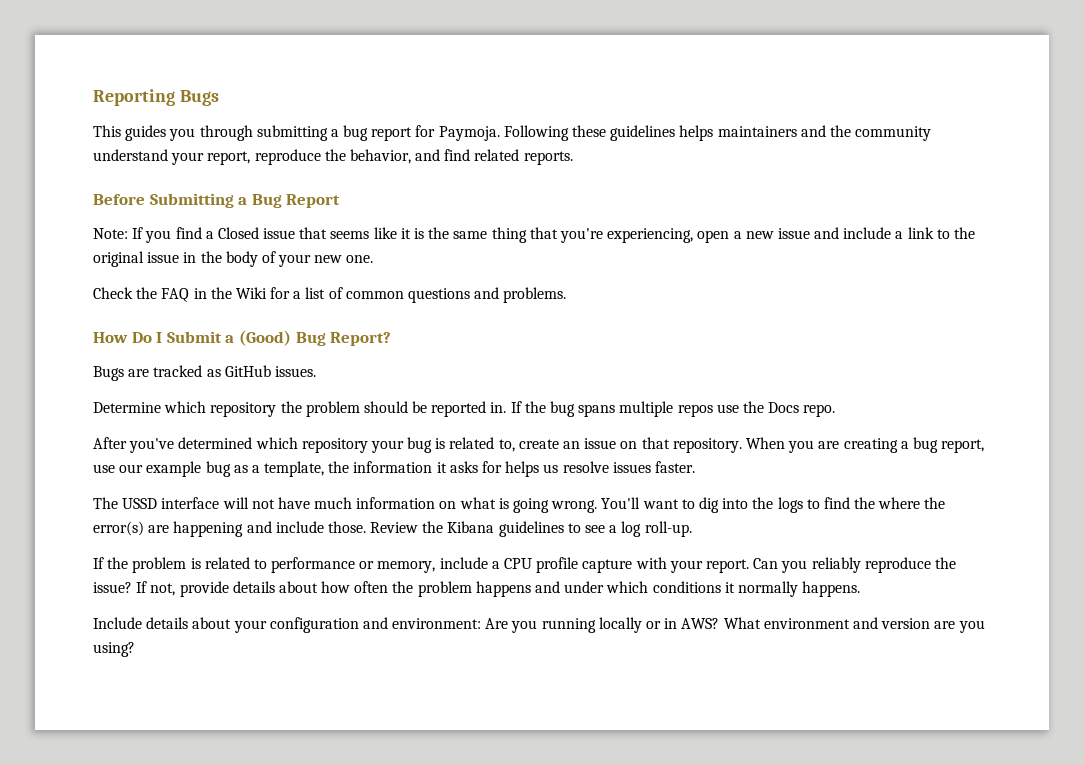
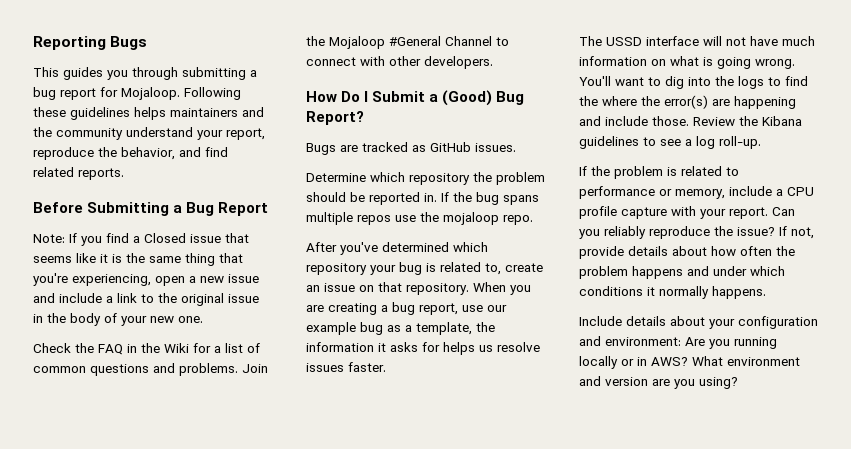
[438,126,500,141] Paymoja. -> [121,87,180,100] Mojaloop.
(567, 295) none -> [242,364,268,373] [306,36,509,49] [306,56,493,69] Join the Mojaloop #General Channel to connect with other developers.
[768,402,800,413] Docs -> [443,212,499,225] mojaloop

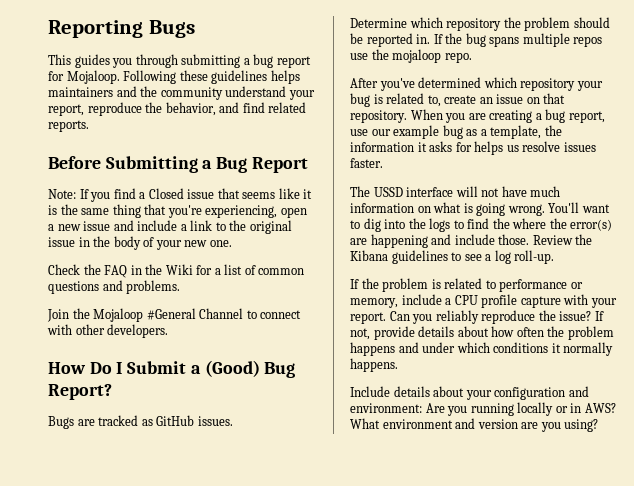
(238, 369) none -> (181, 287) //

